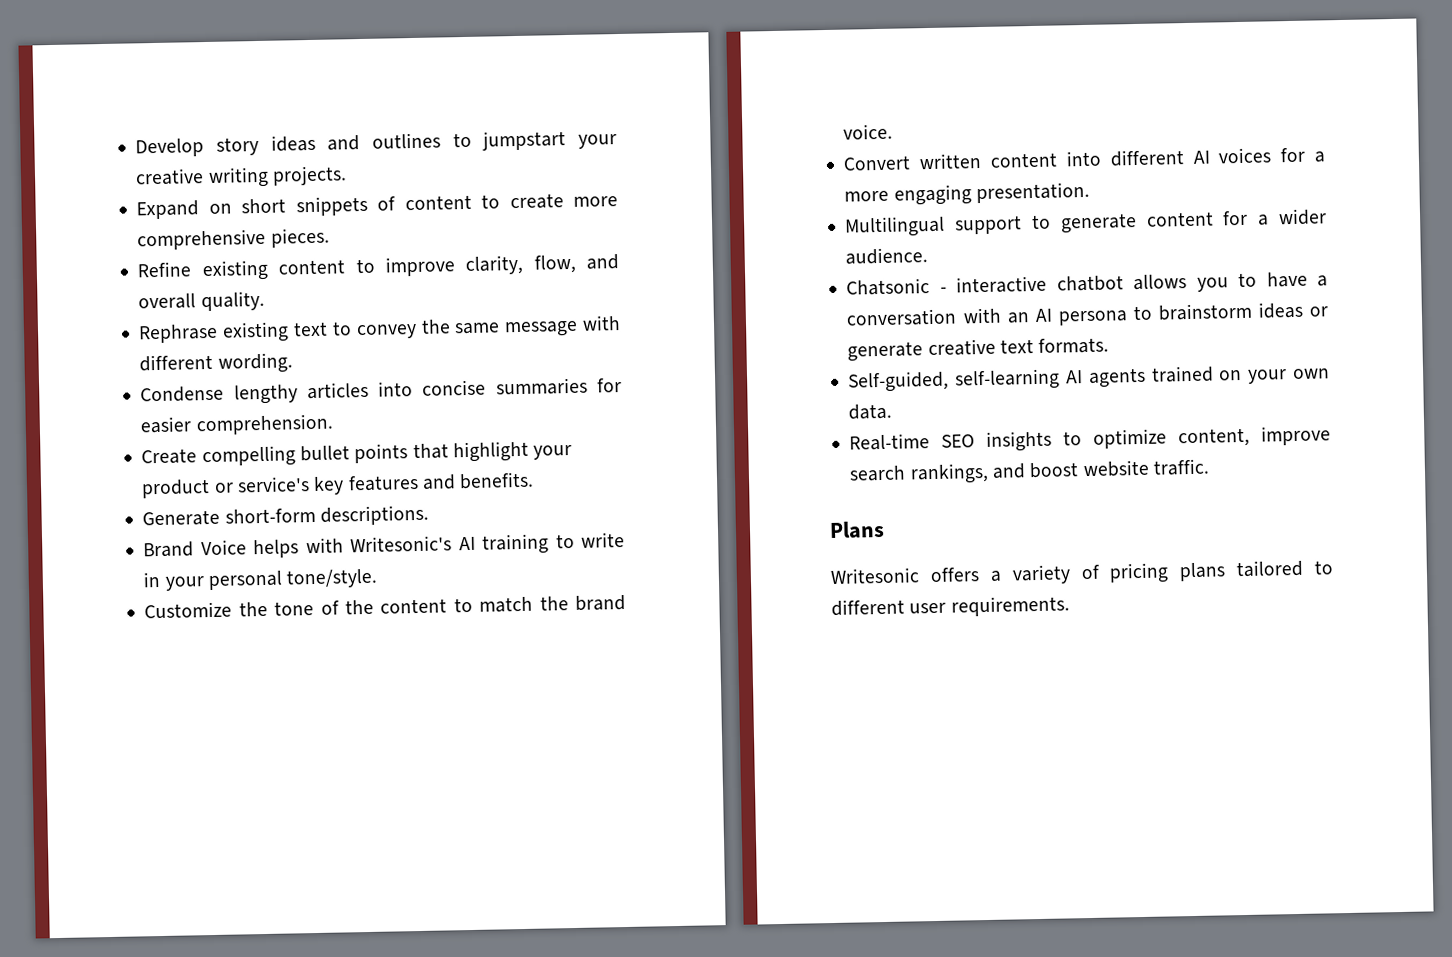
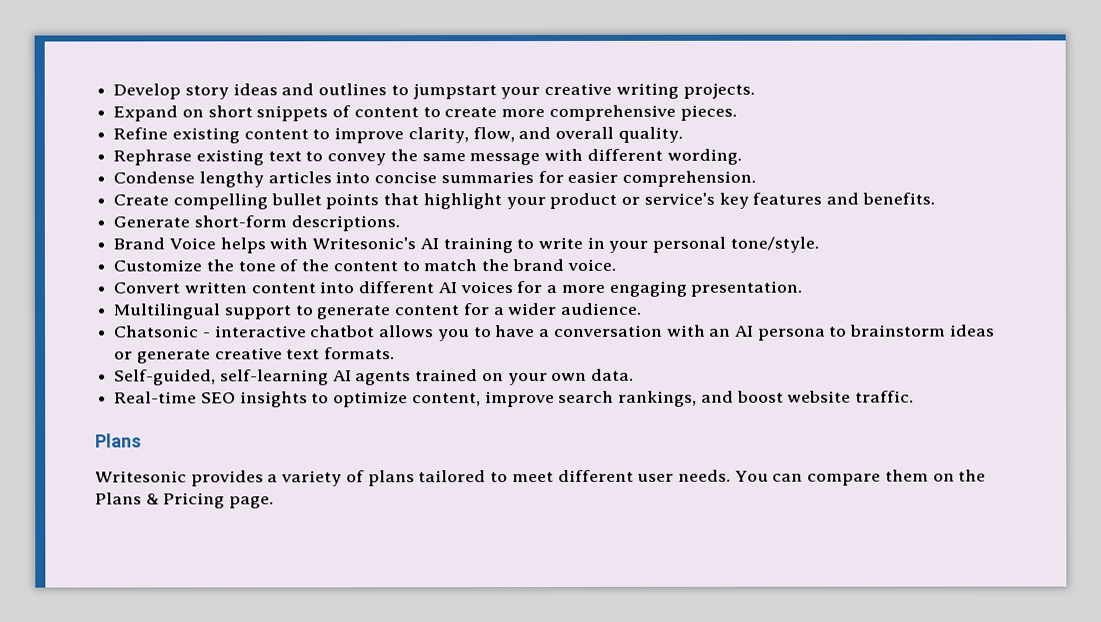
[929,567,980,583] offers -> [190,470,264,487] provides
[1109,562,1170,584] pricing -> (365, 476) none
(1333, 567) none -> [511,471,554,483] meet
[950,595,1070,617] requirements. -> [677,469,987,486] [95,492,275,509] needs. You can compare them on the Plans & Pricing page.

